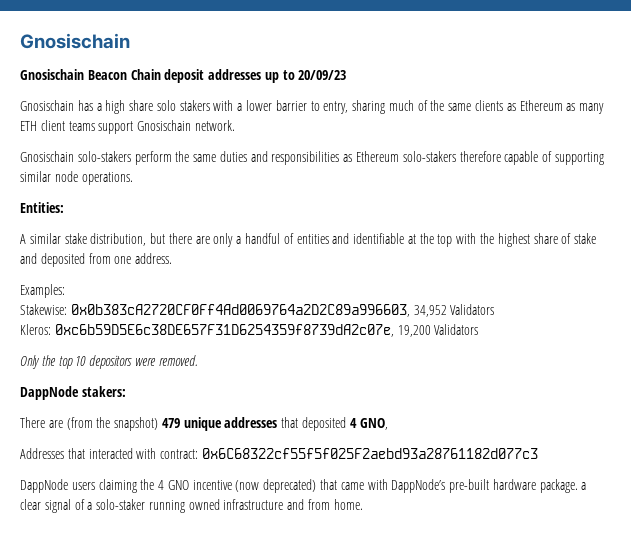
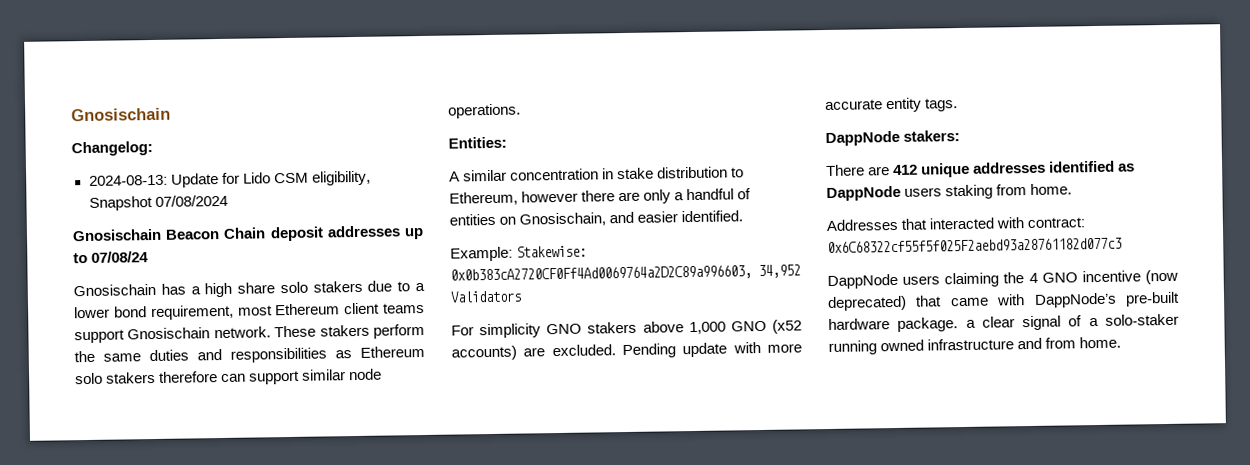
[20,33,130,49] Gnosischain -> [71,107,171,122] [71,140,153,157] [88,170,371,188] [88,194,228,211] Gnosischain // Changelog: // 2024-08-13: Update for Lido CSM eligibility, Snapshot 07/08/2024
[298,70,347,80] 20/09/23 -> [91,251,150,263] 07/08/24
[213,100,605,114] [20,121,37,131] with a lower barrier to entry, sharing much of the same clients as Ethereum as many ETH -> [367,280,425,292] [74,303,341,321] due to a lower bond requirement, most Ethereum
[20,151,131,162] // Gnosischain solo-stakers -> [274,324,370,338] These stakers
[402,151,604,165] solo-stakers therefore capable of supporting -> [75,370,301,385] solo stakers therefore can support
[64,233,166,246] stake distribution, but -> [510,166,745,181] [449,190,579,206] concentration in stake distribution to Ethereum, however
[332,233,597,247] [20,253,173,267] [20,284,65,298] [20,304,495,317] [20,324,479,337] [20,355,198,369] [20,386,126,400] [20,417,388,431] and identifiable at the top with the highest share of stake and deposited from one address. // Examples: // Stakewise: 0x0b383cA2720CF0Ff4Ad0069764a2D2C89a996603, 34,952 Validators // Kleros: 0xc6b59D5E6c38DE657F31D6254359f8739dA2c07e, 19,200 Validators // Only the top 10 depositors were removed. // DappNode stakers: // There are (from the snapshot) 479 unique addresses that deposited 4 GNO, -> [499,210,744,227] [450,245,588,262] [450,264,801,283] [450,290,522,303] [451,319,802,339] [451,341,802,361] [825,97,959,113] [825,130,961,147] [826,160,1136,178] [826,183,1073,202] on Gnosischain, and easier identified. // Example: Stakewise: 0x0b383cA2720CF0Ff4Ad0069764a2D2C89a996603, 34,952 Validators // For simplicity GNO stakers above 1,000 GNO (x52 accounts) are excluded. Pending update with more accurate entity tags. // DappNode stakers: // There are 412 unique addresses identified as DappNode users staking from home.

